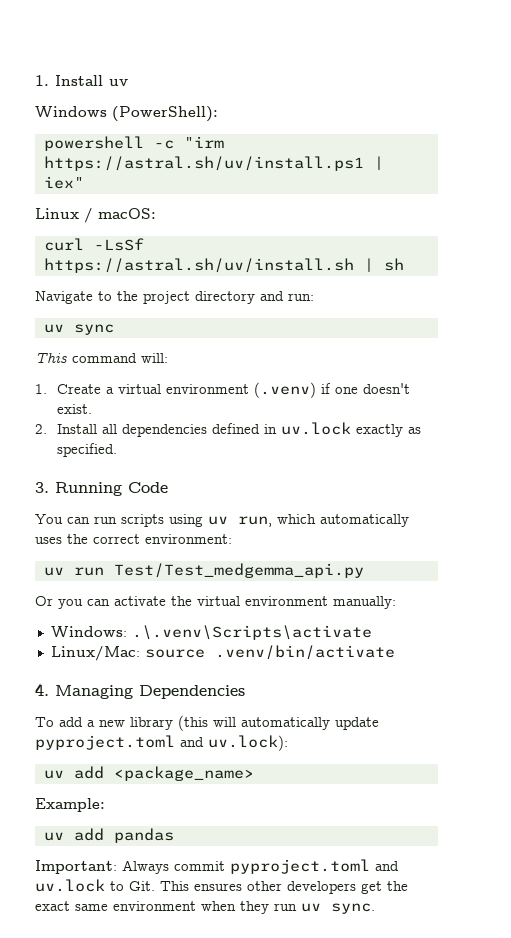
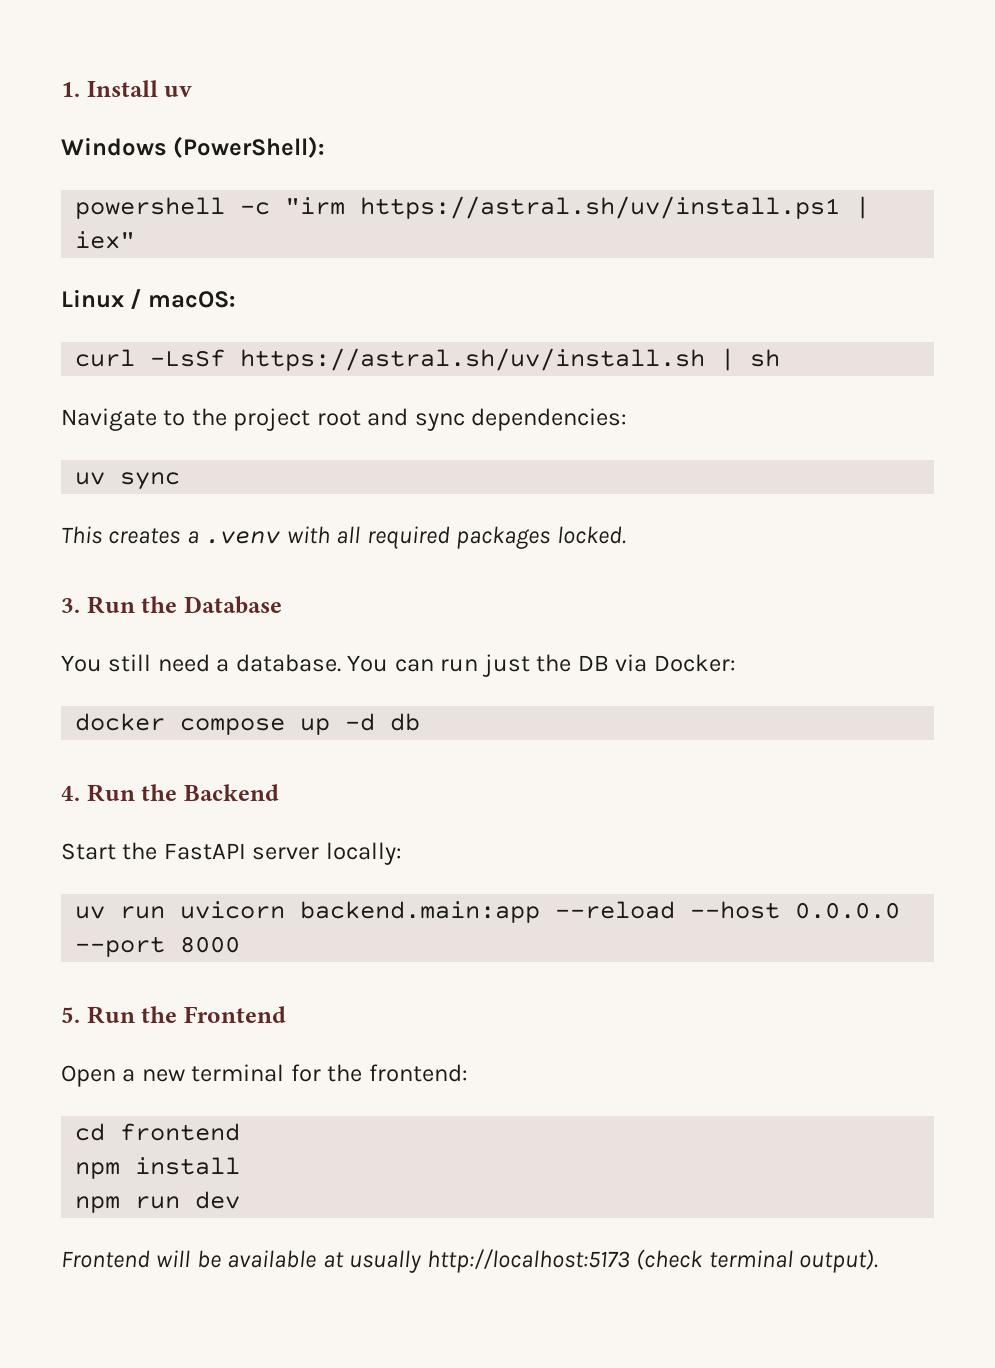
[195,291,314,304] directory and run: -> [316,408,628,431] root and sync dependencies:
[72,353,168,363] [35,382,410,398] [56,404,92,414] [35,422,421,437] [56,443,117,457] [35,482,168,496] [35,514,409,527] [35,534,232,544] [43,563,364,578] [35,596,396,609] [50,625,372,640] [50,645,395,661] [35,683,245,699] [35,715,379,731] [35,735,288,751] [43,766,254,781] [35,798,105,812] [43,828,174,843] [35,859,399,874] [35,879,408,894] [35,901,375,914] command will: // 1. Create a virtual environment (.venv) if one doesn't exist. // 2. Install all dependencies defined in uv.lock exactly as specified. // 3. Running Code // You can run scripts using uv run, which automatically uses the correct environment: // uv run Test/Test_medgemma_api.py // Or you can activate the virtual environment manually: // Windows: .\.venv\Scripts\activate // Linux/Mac: source .venv/bin/activate // 4. Managing Dependencies // To add a new library (this will automatically update pyproject.toml and uv.lock): // uv add <package_name> // Example: // uv add pandas // Important: Always commit pyproject.toml and uv.lock to Git. This ensures other developers get the exact same environment when they run uv sync. -> [108,526,626,549] [61,596,282,614] [61,654,736,677] [75,713,421,735] [61,784,279,802] [61,842,402,865] [75,901,901,923] [75,936,241,957] [61,1006,286,1024] [61,1064,468,1087] [75,1123,241,1141] [75,1157,241,1179] [75,1191,241,1213] [61,1249,879,1273] creates a .venv with all required packages locked. // 3. Run the Database // You still need a database. You can run just the DB via Docker: // docker compose up -d db // 4. Run the Backend // Start the FastAPI server locally: // uv run uvicorn backend.main:app --reload --host 0.0.0.0 --port 8000 // 5. Run the Frontend // Open a new terminal for the frontend: // cd frontend // npm install // npm run dev // Frontend will be available at usually http://localhost:5173 (check terminal output).

